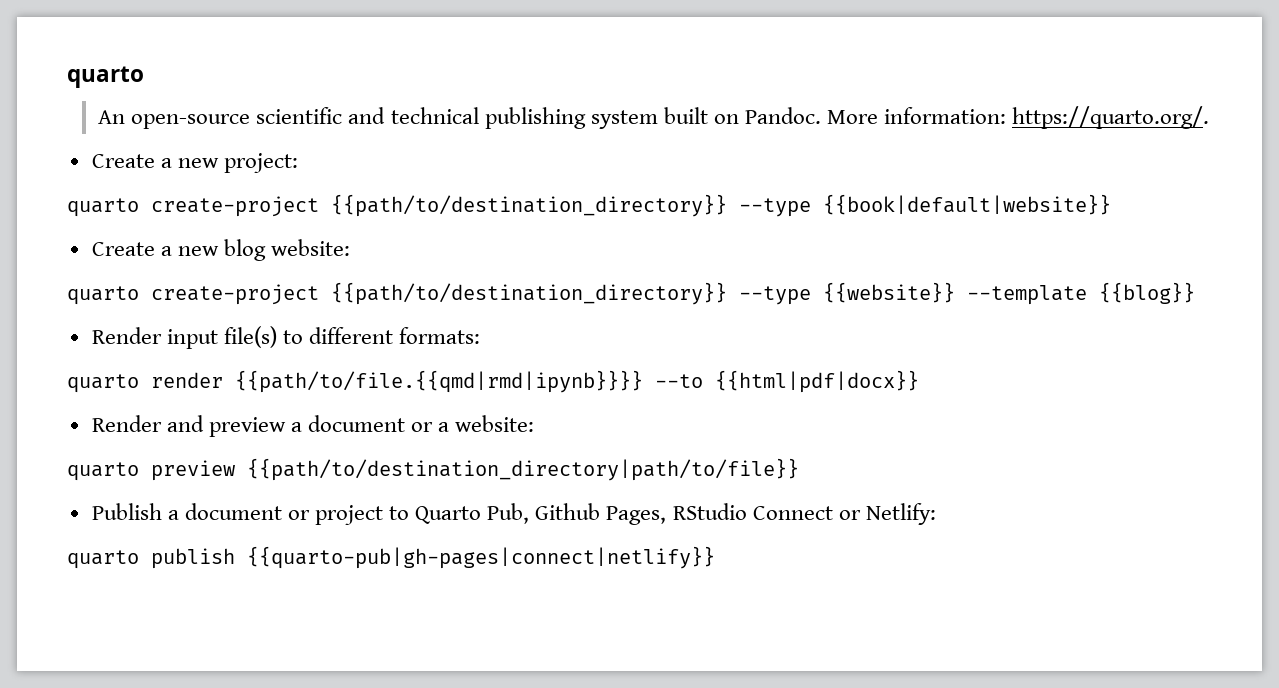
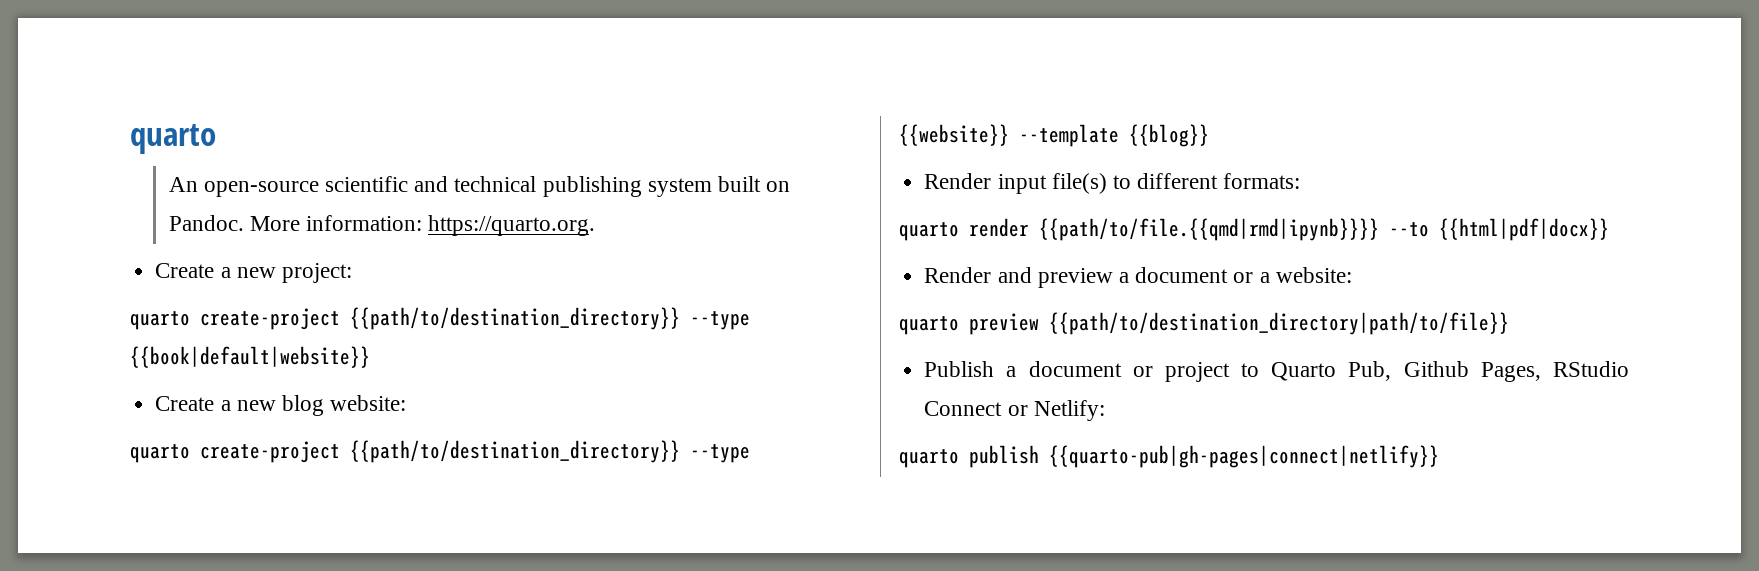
[1012,106,1210,129] https://quarto.org/. -> [428,215,596,236] https://quarto.org.

